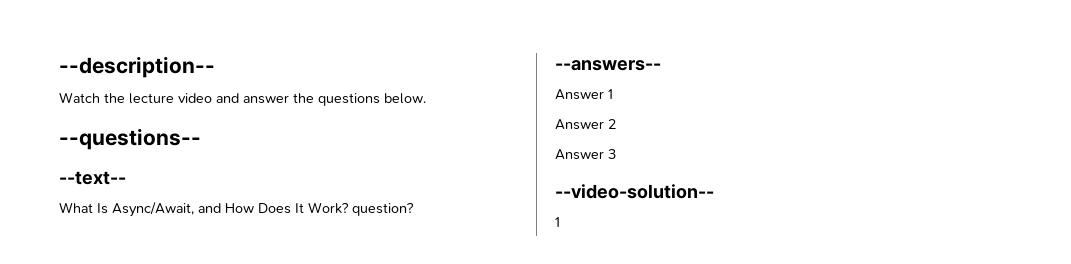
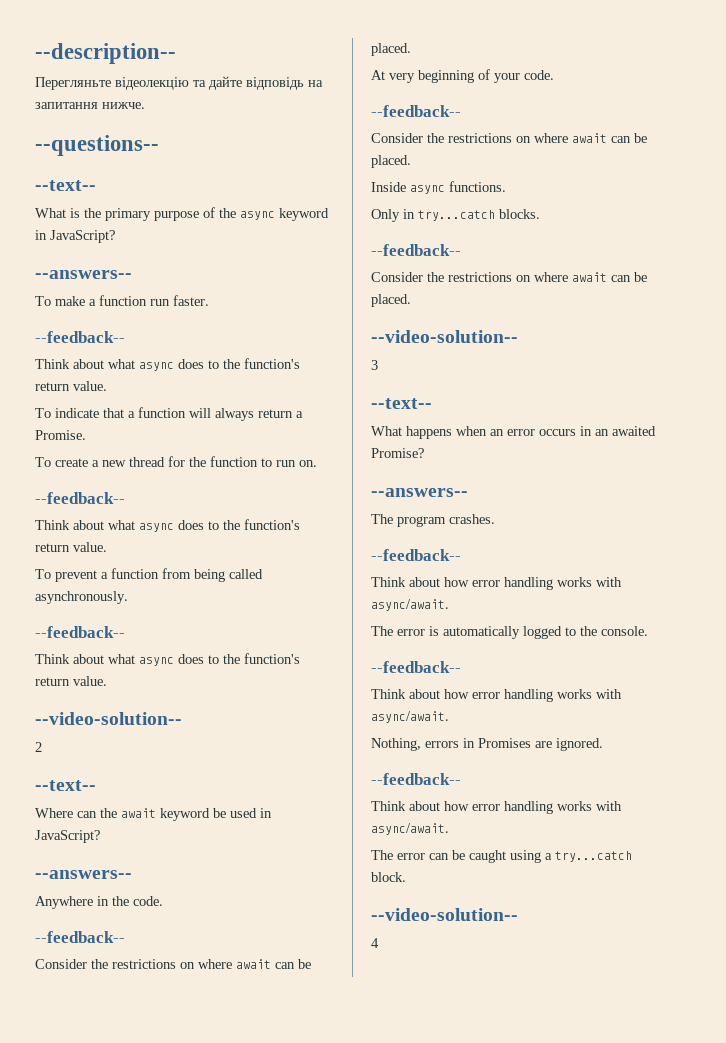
[59,92,426,106] [59,128,201,150] [59,171,126,185] [59,202,414,217] [555,60,661,71] [555,89,613,100] [555,119,616,130] [555,149,616,160] [555,184,714,199] [555,217,560,227] Watch the lecture video and answer the questions below. // --questions-- // --text-- // What Is Async/Await, and How Does It Work? question? // --answers-- // Answer 1 // Answer 2 // Answer 3 // --video-solution-- // 1 -> [35,76,323,90] [35,102,145,109] [35,135,159,156] [35,180,96,191] [35,207,329,221] [35,230,115,243] [35,270,132,279] [35,295,209,306] [35,331,125,343] [35,358,300,371] [35,381,107,391] [35,407,303,421] [35,430,86,440] [35,456,317,467] [35,492,125,504] [35,519,300,532] [35,542,107,552] [35,568,263,582] [35,591,128,604] [35,626,125,638] [35,653,300,666] [35,676,107,686] [35,712,182,725] [35,742,42,752] [35,780,96,791] [35,808,272,821] [35,830,100,843] [35,870,132,879] [35,896,163,909] [35,931,125,943] [35,959,311,969] [371,43,411,56] [371,69,554,83] [371,105,461,117] [371,133,647,143] [371,155,411,168] [371,181,506,194] [371,209,540,222] [371,244,461,256] [371,272,647,282] [371,294,411,307] [371,330,518,343] [371,360,378,370] [371,398,432,409] [371,426,656,439] [371,448,424,458] [371,488,468,497] [371,514,495,527] [371,549,461,561] [371,577,622,590] [371,599,449,611] [371,626,648,639] [371,661,461,673] [371,689,622,702] [371,711,449,723] [371,738,603,751] [371,773,461,785] [371,801,622,814] [371,823,449,835] [371,850,632,863] [371,872,406,882] [371,908,518,921] [371,938,379,948] Перегляньте відеолекцію та дайте відповідь на запитання нижче. // --questions-- // --text-- // What is the primary purpose of the async keyword in JavaScript? // --answers-- // To make a function run faster. // --feedback-- // Think about what async does to the function's return value. // To indicate that a function will always return a Promise. // To create a new thread for the function to run on. // --feedback-- // Think about what async does to the function's return value. // To prevent a function from being called asynchronously. // --feedback-- // Think about what async does to the function's return value. // --video-solution-- // 2 // --text-- // Where can the await keyword be used in JavaScript? // --answers-- // Anywhere in the code. // --feedback-- // Consider the restrictions on where await can be placed. // At very beginning of your code. // --feedback-- // Consider the restrictions on where await can be placed. // Inside async functions. // Only in try...catch blocks. // --feedback-- // Consider the restrictions on where await can be placed. // --video-solution-- // 3 // --text-- // What happens when an error occurs in an awaited Promise? // --answers-- // The program crashes. // --feedback-- // Think about how error handling works with async/await. // The error is automatically logged to the console. // --feedback-- // Think about how error handling works with async/await. // Nothing, errors in Promises are ignored. // --feedback-- // Think about how error handling works with async/await. // The error can be caught using a try...catch block. // --video-solution-- // 4

